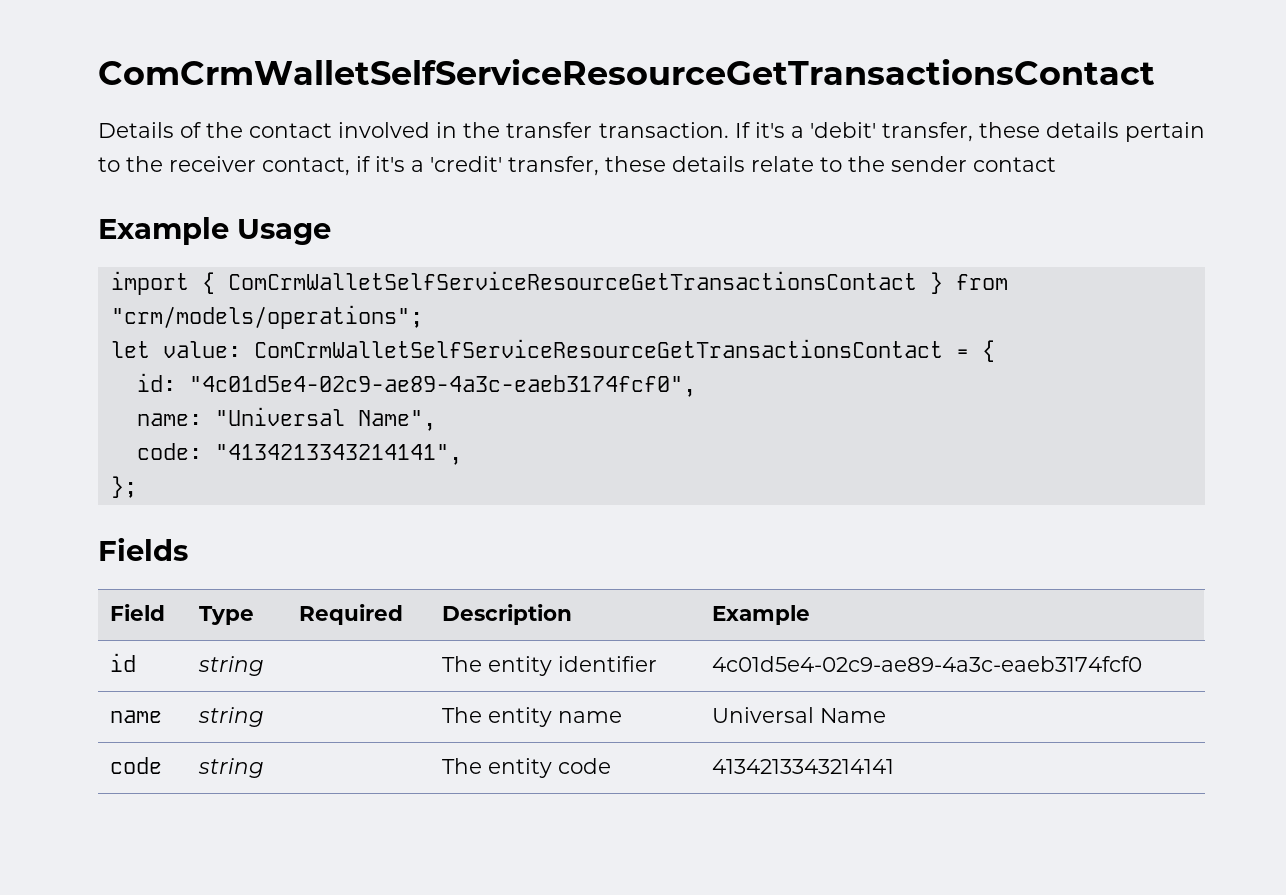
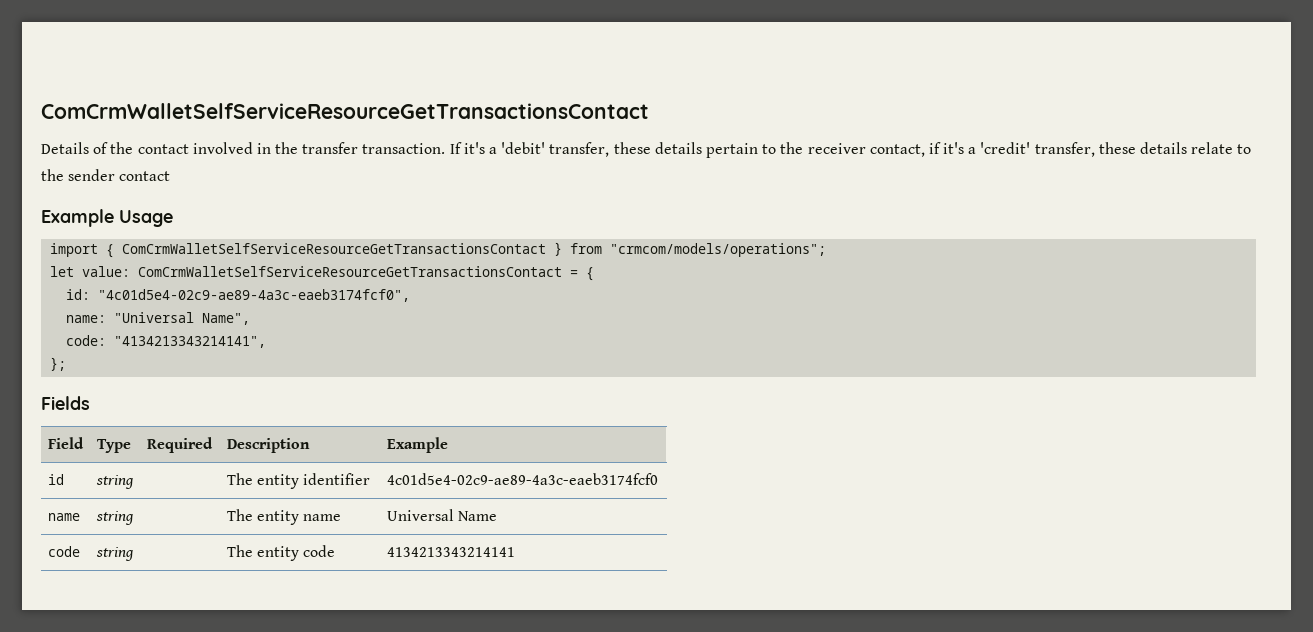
[110,305,423,329] "crm/models/operations"; -> [610,243,827,257] "crmcom/models/operations";

